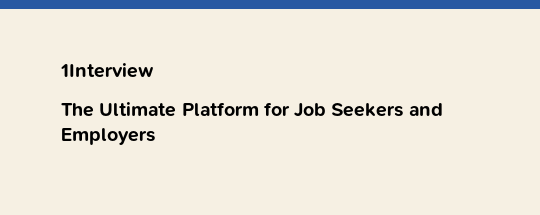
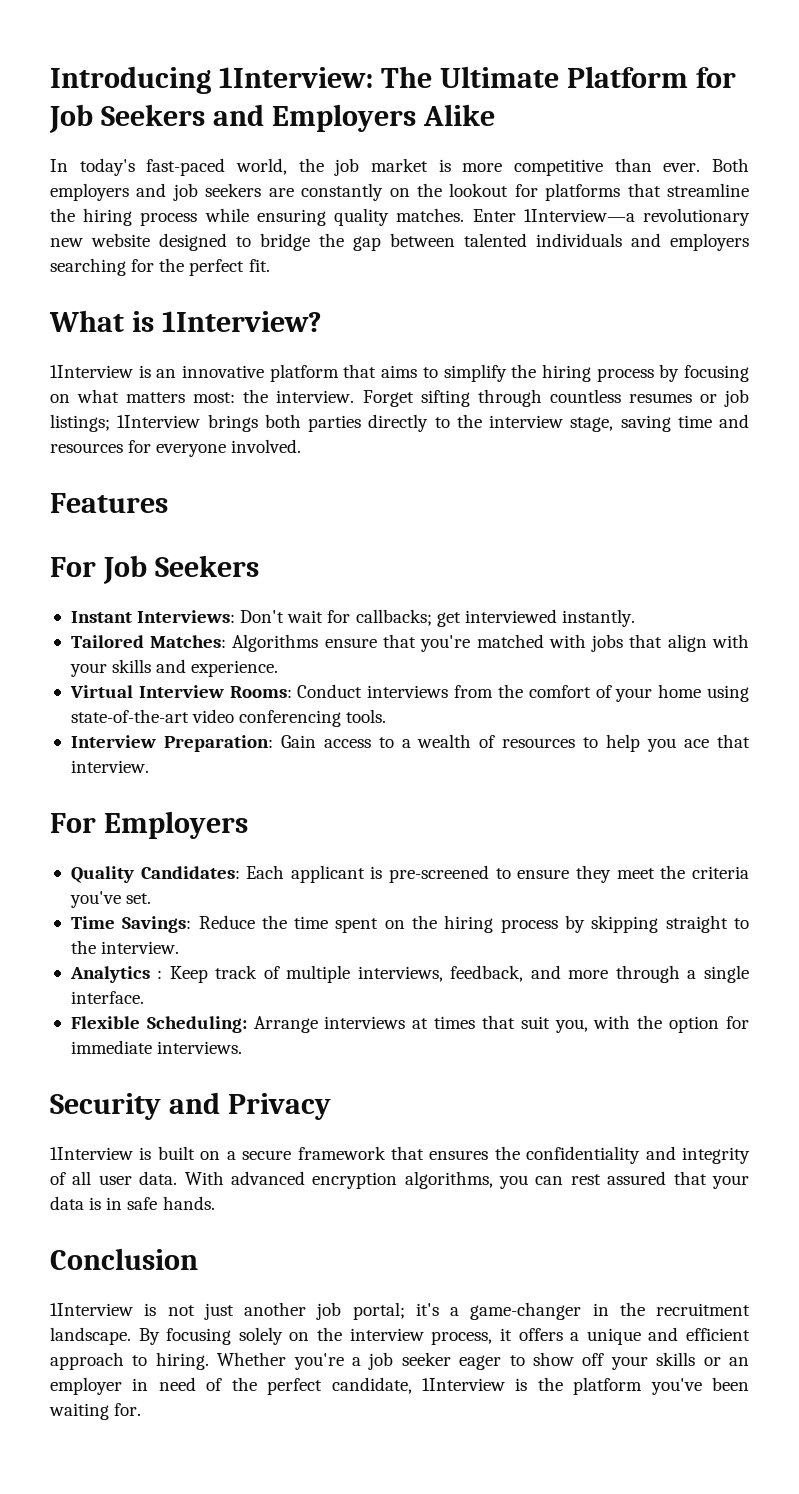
[60,63,154,78] 1Interview // -> [50,66,373,94] Introducing 1Interview:
(155, 136) none -> [422,104,495,126] [50,158,749,176] [50,183,749,201] [50,208,750,226] [50,233,749,251] [50,258,270,276] [49,310,322,332] [50,364,749,382] [50,389,750,407] [50,414,749,432] [50,439,302,457] [50,493,168,513] [50,555,259,584] [70,609,635,627] [70,634,749,652] [69,659,279,677] [69,684,750,702] [70,709,387,727] [70,734,750,752] [70,760,149,773] [50,811,248,839] [70,865,749,883] [69,891,152,908] [70,915,749,933] [70,940,180,954] [69,965,749,983] [70,991,144,1004] [70,1015,749,1033] [70,1040,243,1054] [50,1092,331,1120] [50,1146,751,1164] [50,1171,749,1189] [50,1196,215,1210] [50,1248,198,1270] [50,1302,750,1320] [50,1327,750,1345] [50,1352,749,1370] [50,1377,749,1395] [49,1403,142,1420] Alike // In today's fast-paced world, the job market is more competitive than ever. Both employers and job seekers are constantly on the lookout for platforms that streamline the hiring process while ensuring quality matches. Enter 1Interview—a revolutionary new website designed to bridge the gap between talented individuals and employers searching for the perfect fit. // What is 1Interview? // 1Interview is an innovative platform that aims to simplify the hiring process by focusing on what matters most: the interview. Forget sifting through countless resumes or job listings; 1Interview brings both parties directly to the interview stage, saving time and resources for everyone involved. // Features // For Job Seekers // Instant Interviews: Don't wait for callbacks; get interviewed instantly. // Tailored Matches: Algorithms ensure that you're matched with jobs that align with your skills and experience. // Virtual Interview Rooms: Conduct interviews from the comfort of your home using state-of-the-art video conferencing tools. // Interview Preparation: Gain access to a wealth of resources to help you ace that interview. // For Employers // Quality Candidates: Each applicant is pre-screened to ensure they meet the criteria you've set. // Time Savings: Reduce the time spent on the hiring process by skipping straight to the interview. // Analytics : Keep track of multiple interviews, feedback, and more through a single interface. // Flexible Scheduling: Arrange interviews at times that suit you, with the option for immediate interviews. // Security and Privacy // 1Interview is built on a secure framework that ensures the confidentiality and integrity of all user data. With advanced encryption algorithms, you can rest assured that your data is in safe hands. // Conclusion // 1Interview is not just another job portal; it's a game-changer in the recruitment landscape. By focusing solely on the interview process, it offers a unique and efficient approach to hiring. Whether you're a job seeker eager to show off your skills or an employer in need of the perfect candidate, 1Interview is the platform you've been waiting for.

